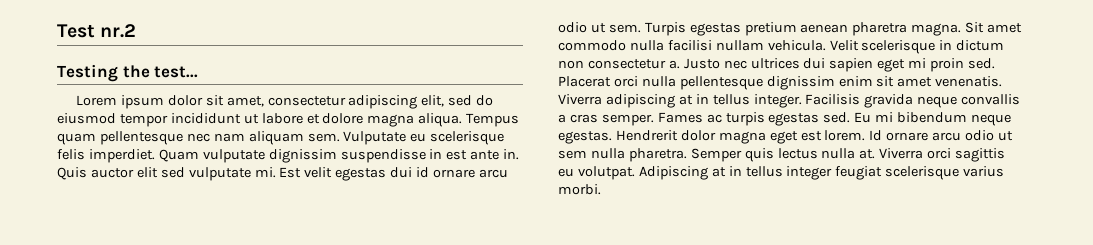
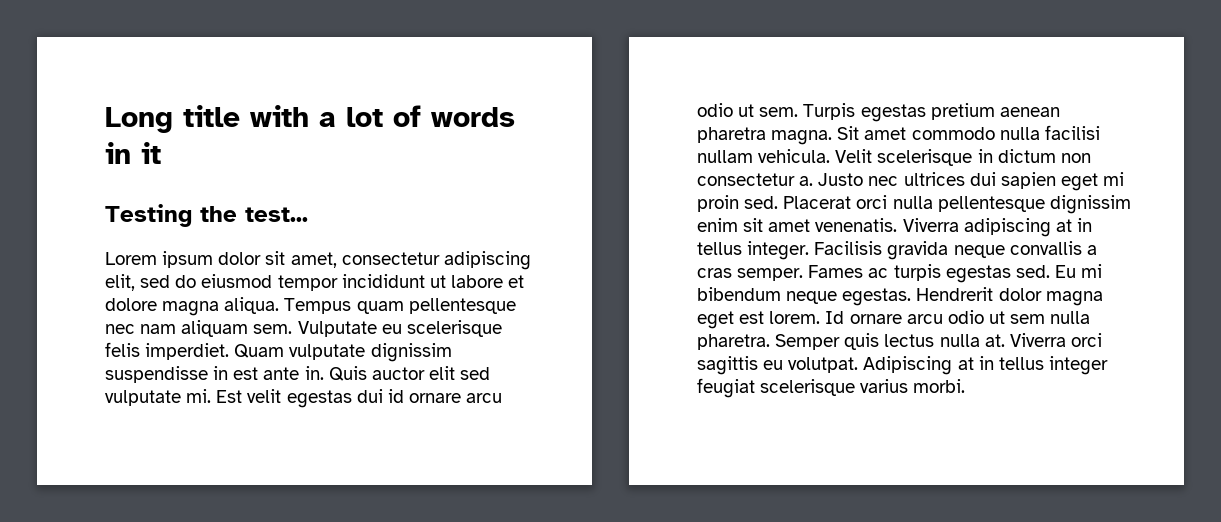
[57,24,137,38] Test nr.2 -> [105,105,515,133] [105,142,161,164] Long title with a lot of words in it

